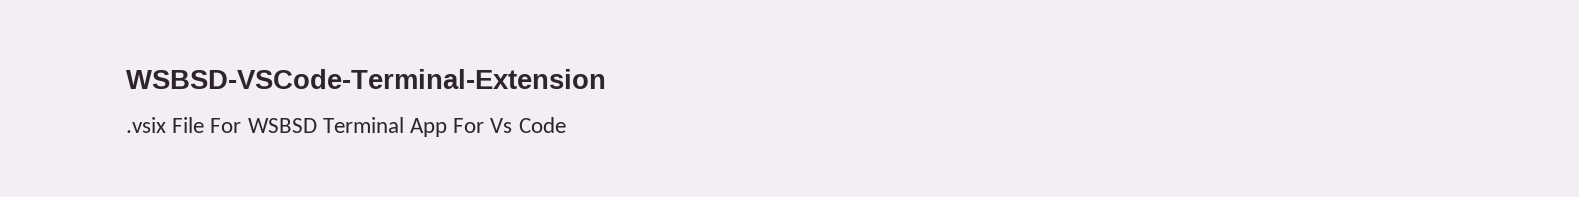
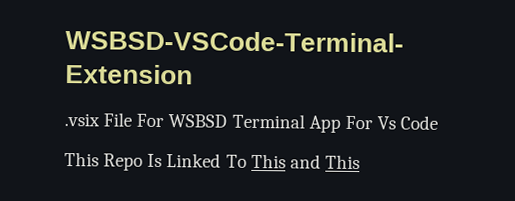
(566, 125) none -> [64,152,360,171] // This Repo Is Linked To This and This

